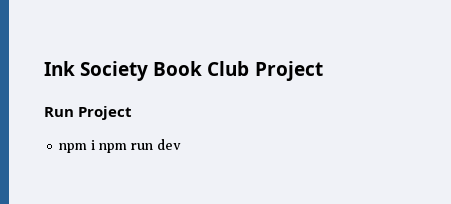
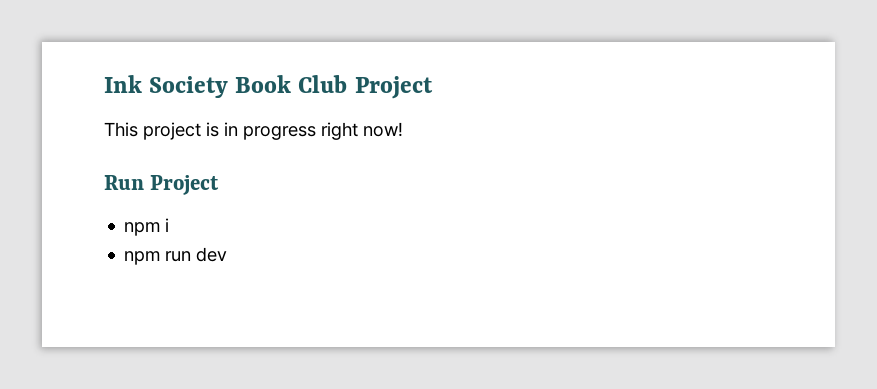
(323, 71) none -> [104,122,403,140] // This project is in progress right now!
(96, 145) none -> (170, 225) //

